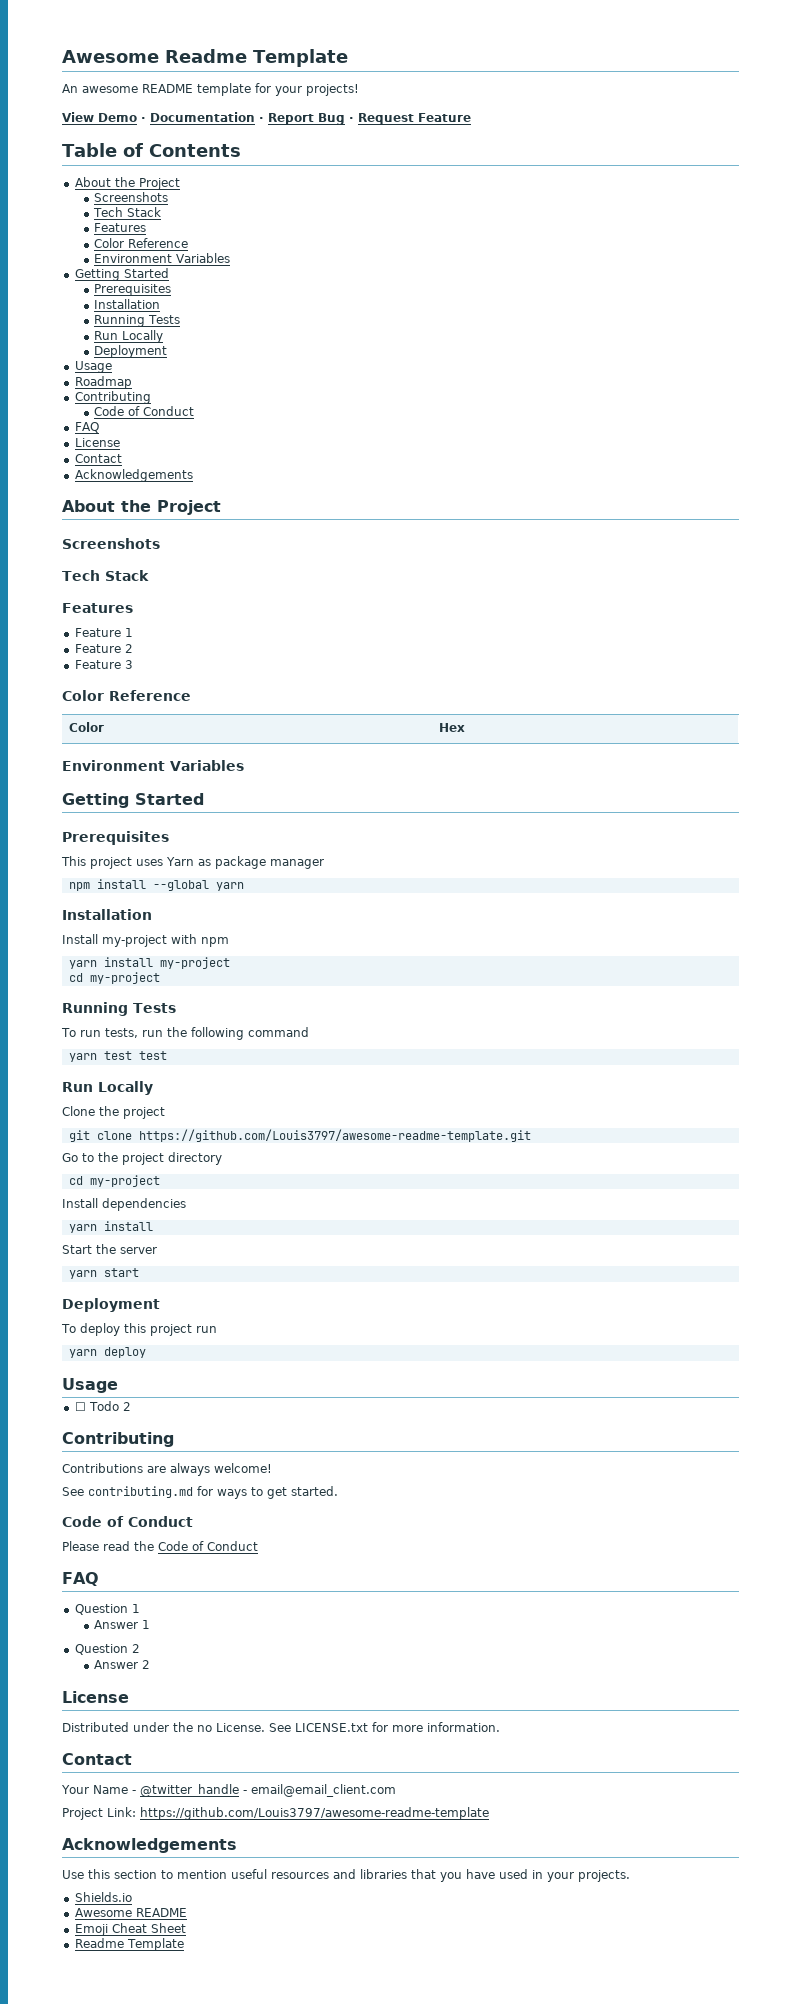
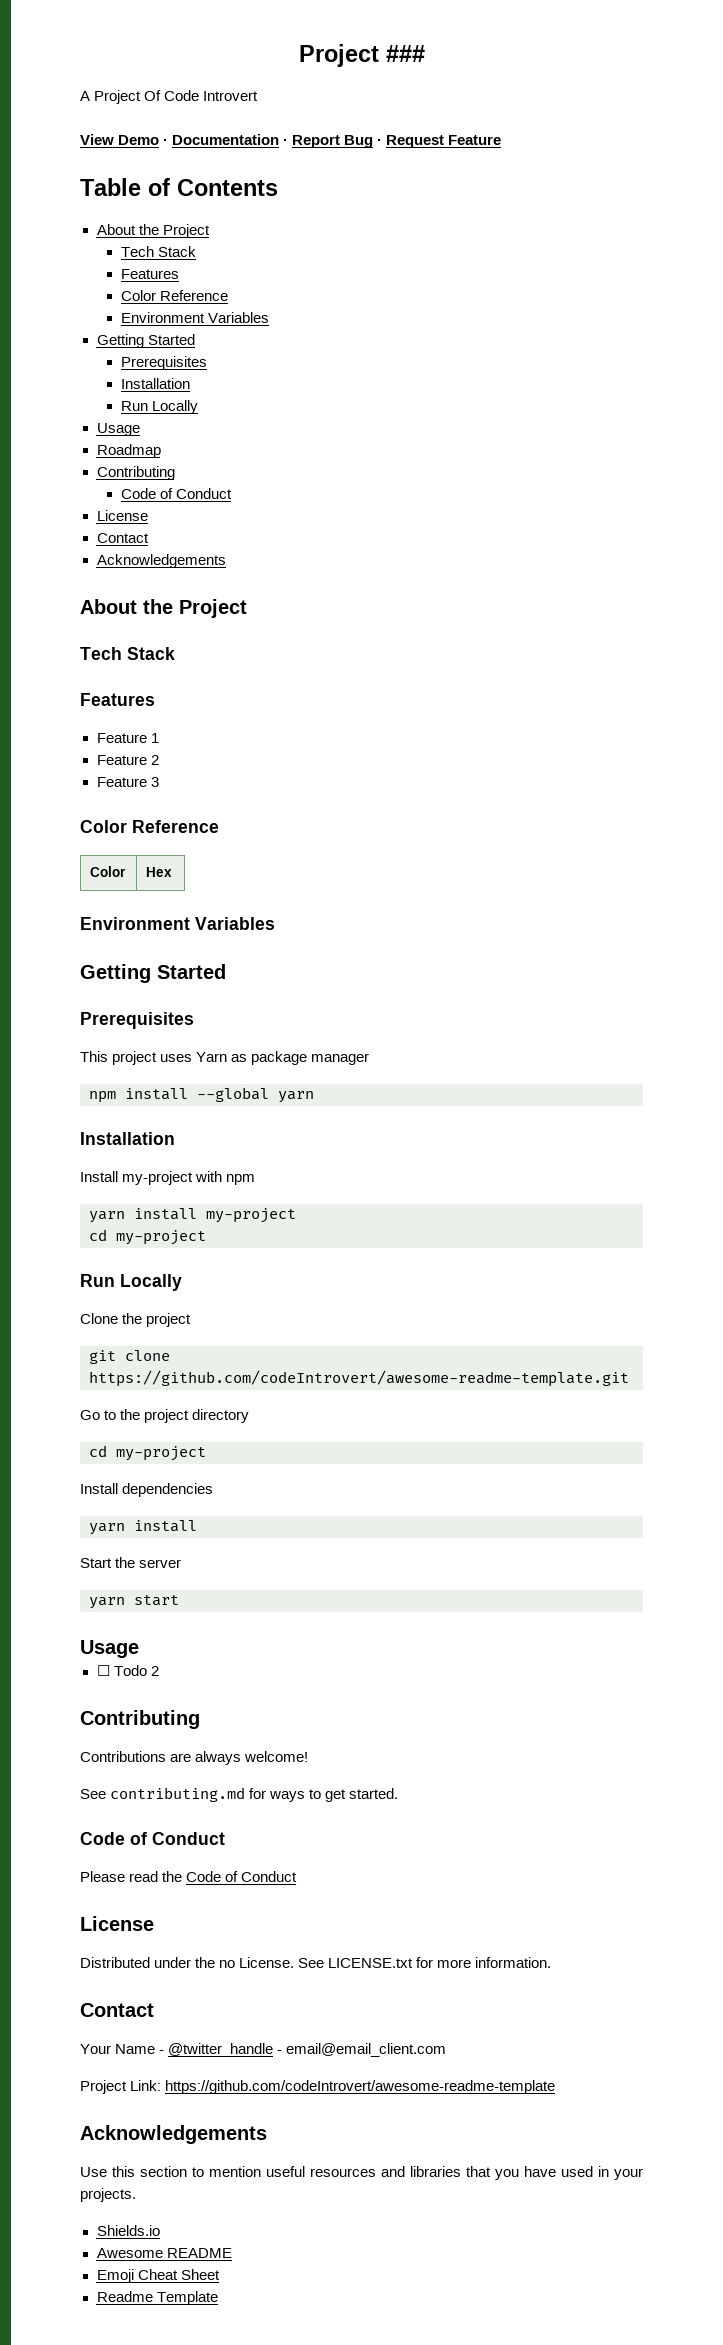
[62,49,348,67] [62,83,359,96] Awesome Readme Template // An awesome README template for your projects! -> [298,44,425,67] [80,90,259,104] Project ### // A Project Of Code Introvert
[94,192,169,202] // Screenshots -> (210, 231) none
[94,315,181,327] [94,330,164,343] [94,345,168,358] // Running Tests // Run Locally // Deployment -> [120,400,198,414] // Run Locally
[74,422,99,433] // FAQ -> (232, 493) none
[62,538,160,549] // Screenshots -> (247, 608) none
[62,1002,176,1016] [61,1027,309,1040] [68,1051,167,1062] // Running Tests // To run tests, run the following command // yarn test test -> (206, 1237) none
[138,1129,531,1142] https://github.com/Louis3797/awesome-readme-template.git -> [89,1370,629,1387] https://github.com/codeIntrovert/awesome-readme-template.git
[62,1298,160,1312] [61,1323,217,1336] [68,1347,146,1358] // Deployment // To deploy this project run // yarn deploy -> (179, 1600) none
[62,1572,99,1586] [74,1604,140,1615] [94,1620,151,1629] [74,1644,140,1655] [94,1660,151,1669] // FAQ // Question 1 // Answer 1 // Question 2 // Answer 2 -> (298, 1876) none
[140,1807,489,1820] https://github.com/Louis3797/awesome-readme-template -> [165,2080,556,2094] https://github.com/codeIntrovert/awesome-readme-template

